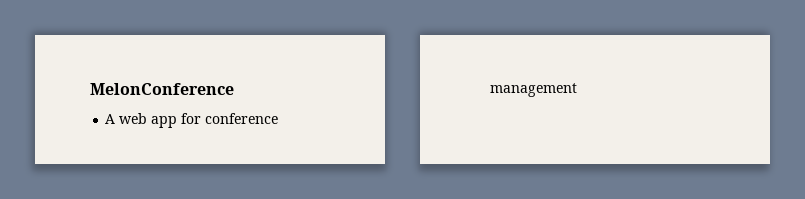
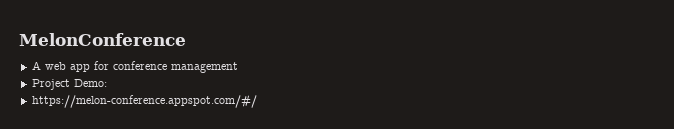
(578, 90) none -> [31,79,107,90] [31,94,257,108] // Project Demo: // https://melon-conference.appspot.com/#/

